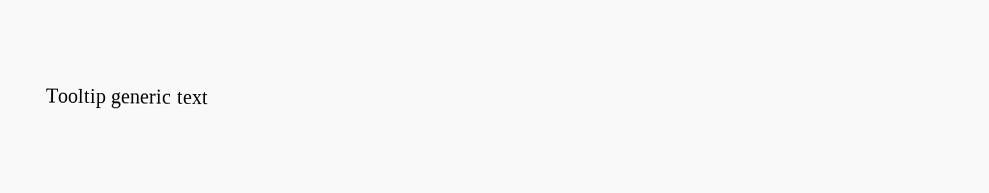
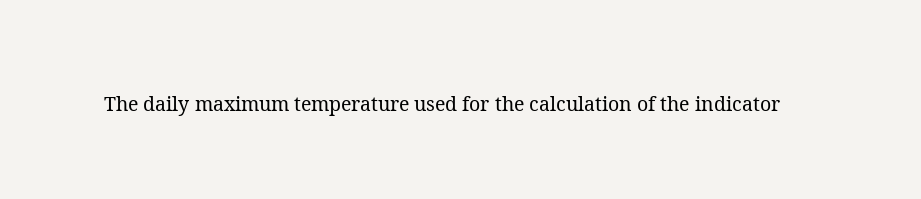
[45,88,209,109] Tooltip generic text -> [104,96,780,116] The daily maximum temperature used for the calculation of the indicator

